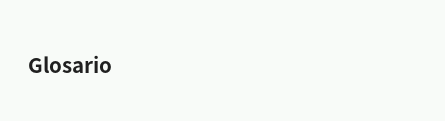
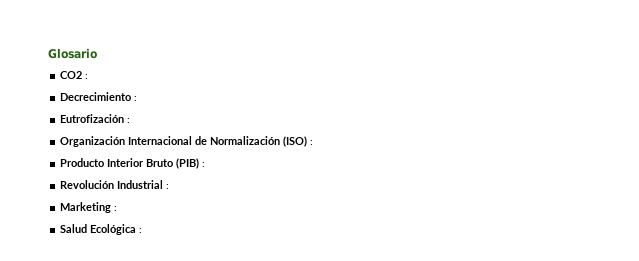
(112, 64) none -> [60,71,89,79] [60,92,138,101] [60,114,131,123] [60,136,314,147] [60,158,206,169] [60,180,170,189] [60,202,118,213] [60,224,143,235] // CO2 : // Decrecimiento : // Eutrofización : // Organización Internacional de Normalización (ISO) : // Producto Interior Bruto (PIB) : // Revolución Industrial : // Marketing : // Salud Ecológica :

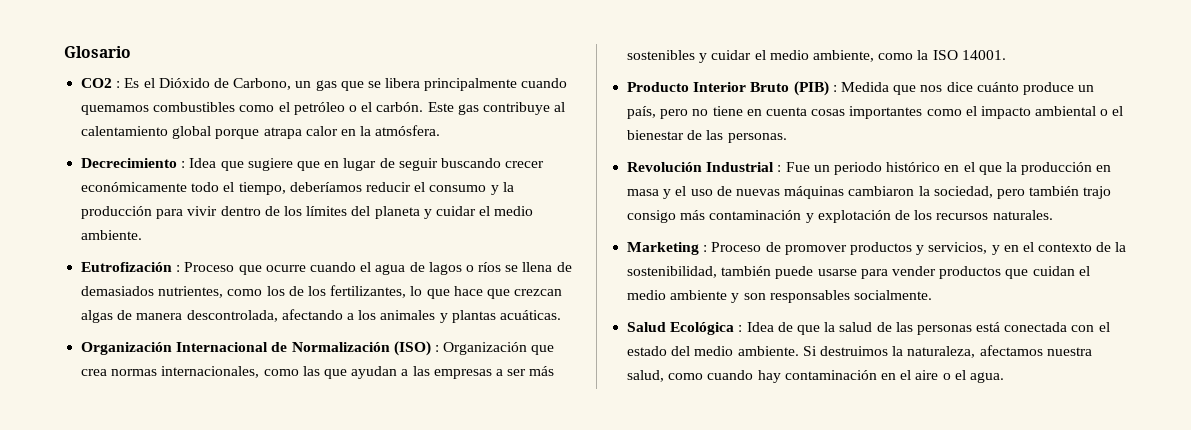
[60,92,138,101] [60,114,131,123] // Decrecimiento : // Eutrofización : -> [124,78,568,91] [81,102,566,115] [81,125,441,139] [81,158,545,171] [81,182,514,195] [81,206,534,219] [81,230,143,240] [81,262,572,275] [81,285,563,299] [81,309,561,323] Es el Dióxido de Carbono, un gas que se libera principalmente cuando quemamos combustibles como el petróleo o el carbón. Este gas contribuye al calentamiento global porque atrapa calor en la atmósfera. // Decrecimiento : Idea que sugiere que en lugar de seguir buscando crecer económicamente todo el tiempo, deberíamos reducir el consumo y la producción para vivir dentro de los límites del planeta y cuidar el medio ambiente. // Eutrofización : Proceso que ocurre cuando el agua de lagos o ríos se llena de demasiados nutrientes, como los de los fertilizantes, lo que hace que crezcan algas de manera descontrolada, afectando a los animales y plantas acuáticas.
(314, 142) none -> [443,342,555,355] [81,366,555,379] [627,50,1006,63] Organización que crea normas internacionales, como las que ayudan a las empresas a ser más sostenibles y cuidar el medio ambiente, como la ISO 14001.
[60,180,170,189] [60,202,118,213] [60,224,143,235] // Revolución Industrial : // Marketing : // Salud Ecológica : -> [840,82,1095,95] [627,106,1124,119] [627,130,787,143] [627,162,1112,175] [627,186,1112,199] [627,210,1053,223] [627,242,1127,255] [627,266,1090,279] [627,290,932,303] [627,322,1110,335] [627,345,1092,358] [627,370,1004,383] Medida que nos dice cuánto produce un país, pero no tiene en cuenta cosas importantes como el impacto ambiental o el bienestar de las personas. // Revolución Industrial : Fue un periodo histórico en el que la producción en masa y el uso de nuevas máquinas cambiaron la sociedad, pero también trajo consigo más contaminación y explotación de los recursos naturales. // Marketing : Proceso de promover productos y servicios, y en el contexto de la sostenibilidad, también puede usarse para vender productos que cuidan el medio ambiente y son responsables socialmente. // Salud Ecológica : Idea de que la salud de las personas está conectada con el estado del medio ambiente. Si destruimos la naturaleza, afectamos nuestra salud, como cuando hay contaminación en el aire o el agua.

